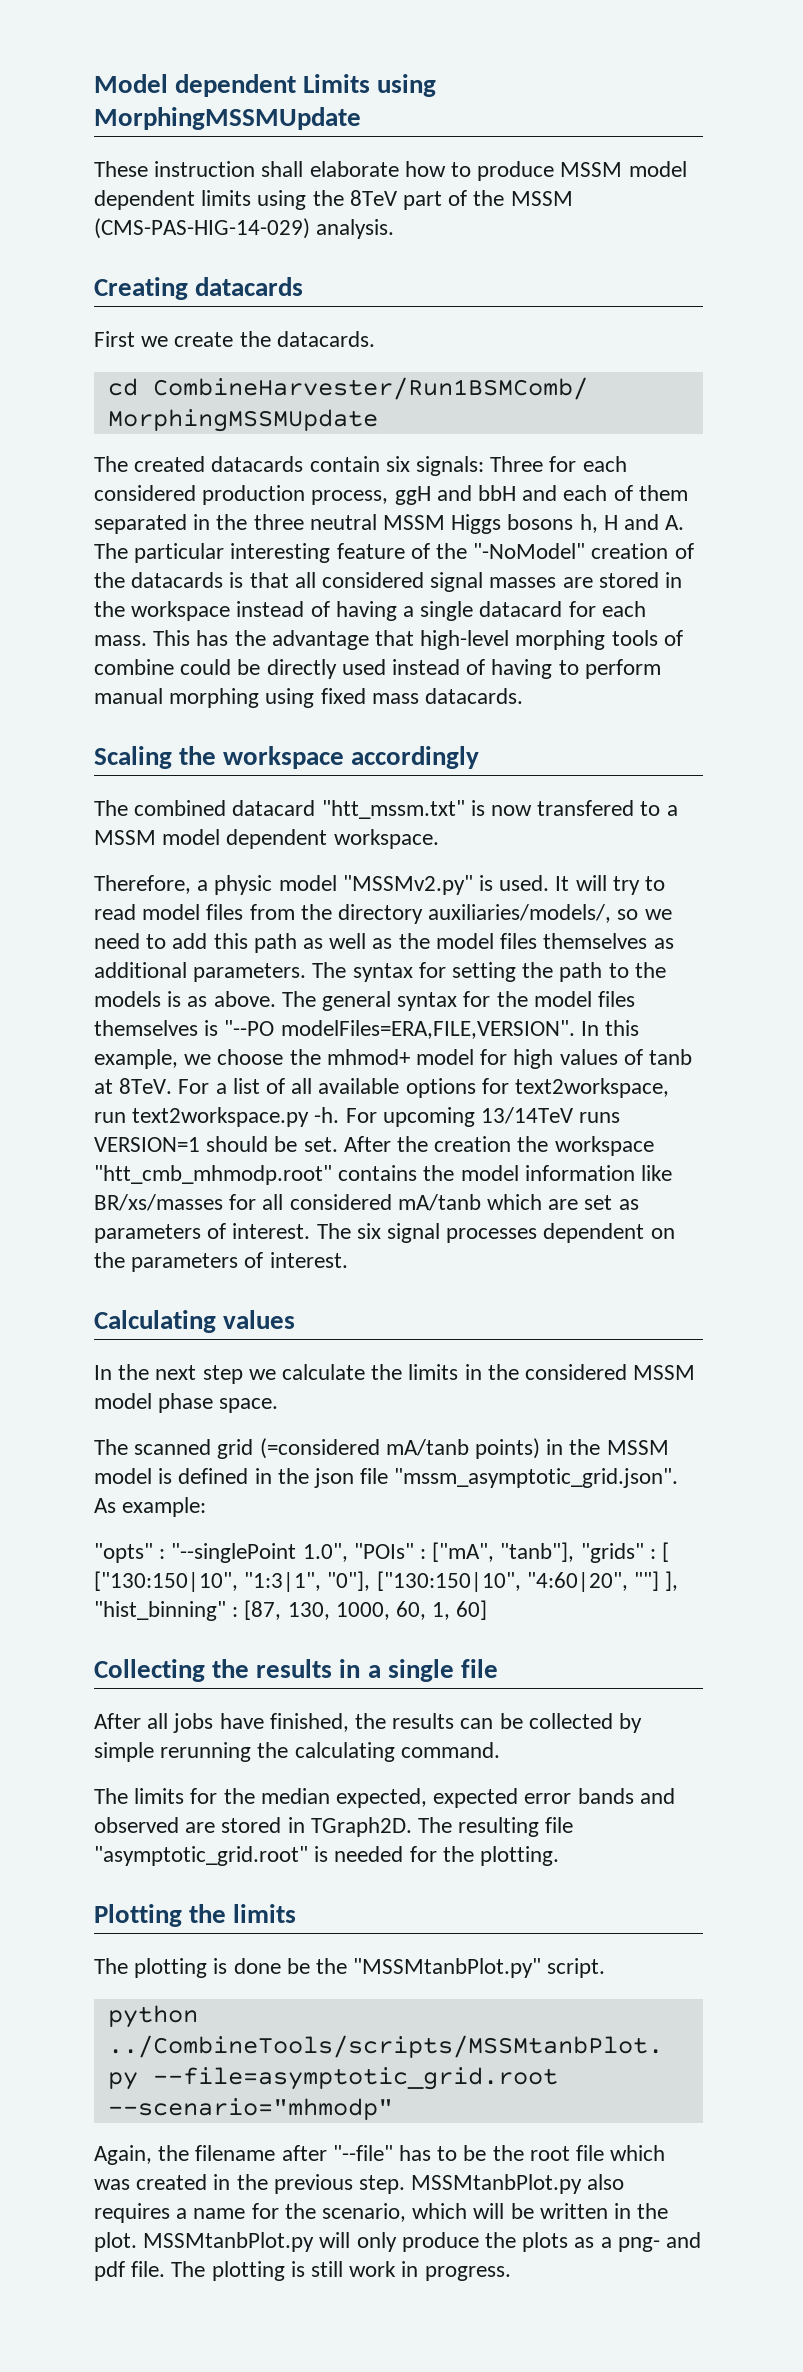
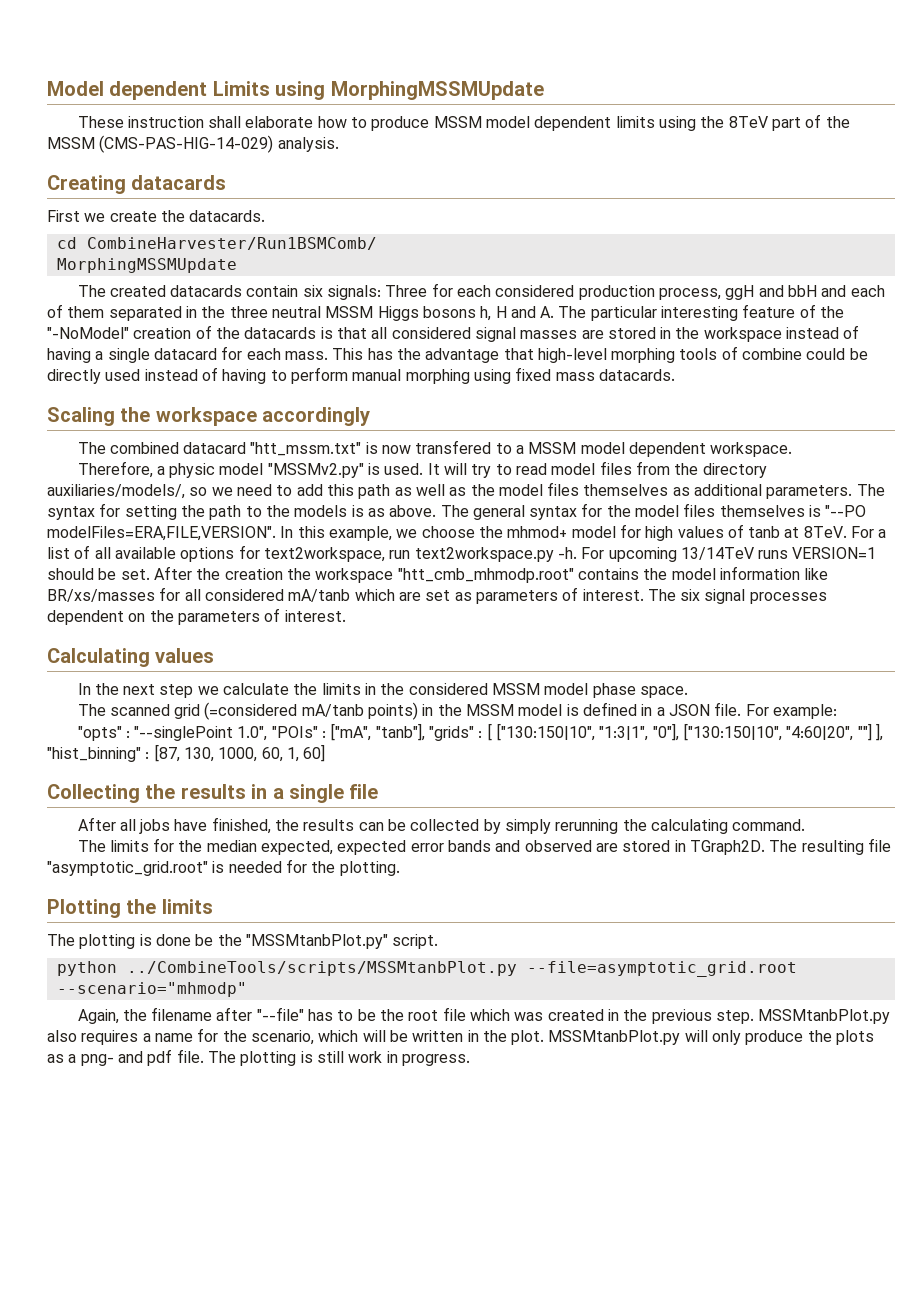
[277,1468,679,1488] [94,1498,116,1513] the json file "mssm_asymptotic_grid.json". As -> [656,702,769,716] a JSON file. For
[94,1742,154,1762] simple -> [505,819,552,834] simply

